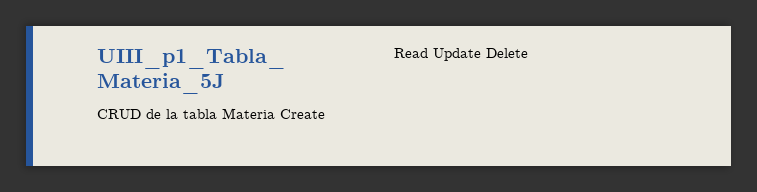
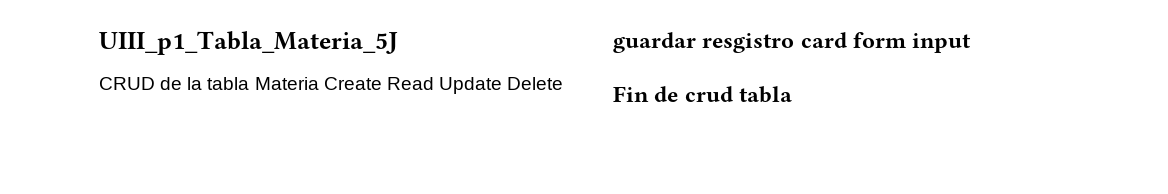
(528, 53) none -> [613,32,972,53] [613,86,793,103] // guardar resgistro card form input // Fin de crud tabla

